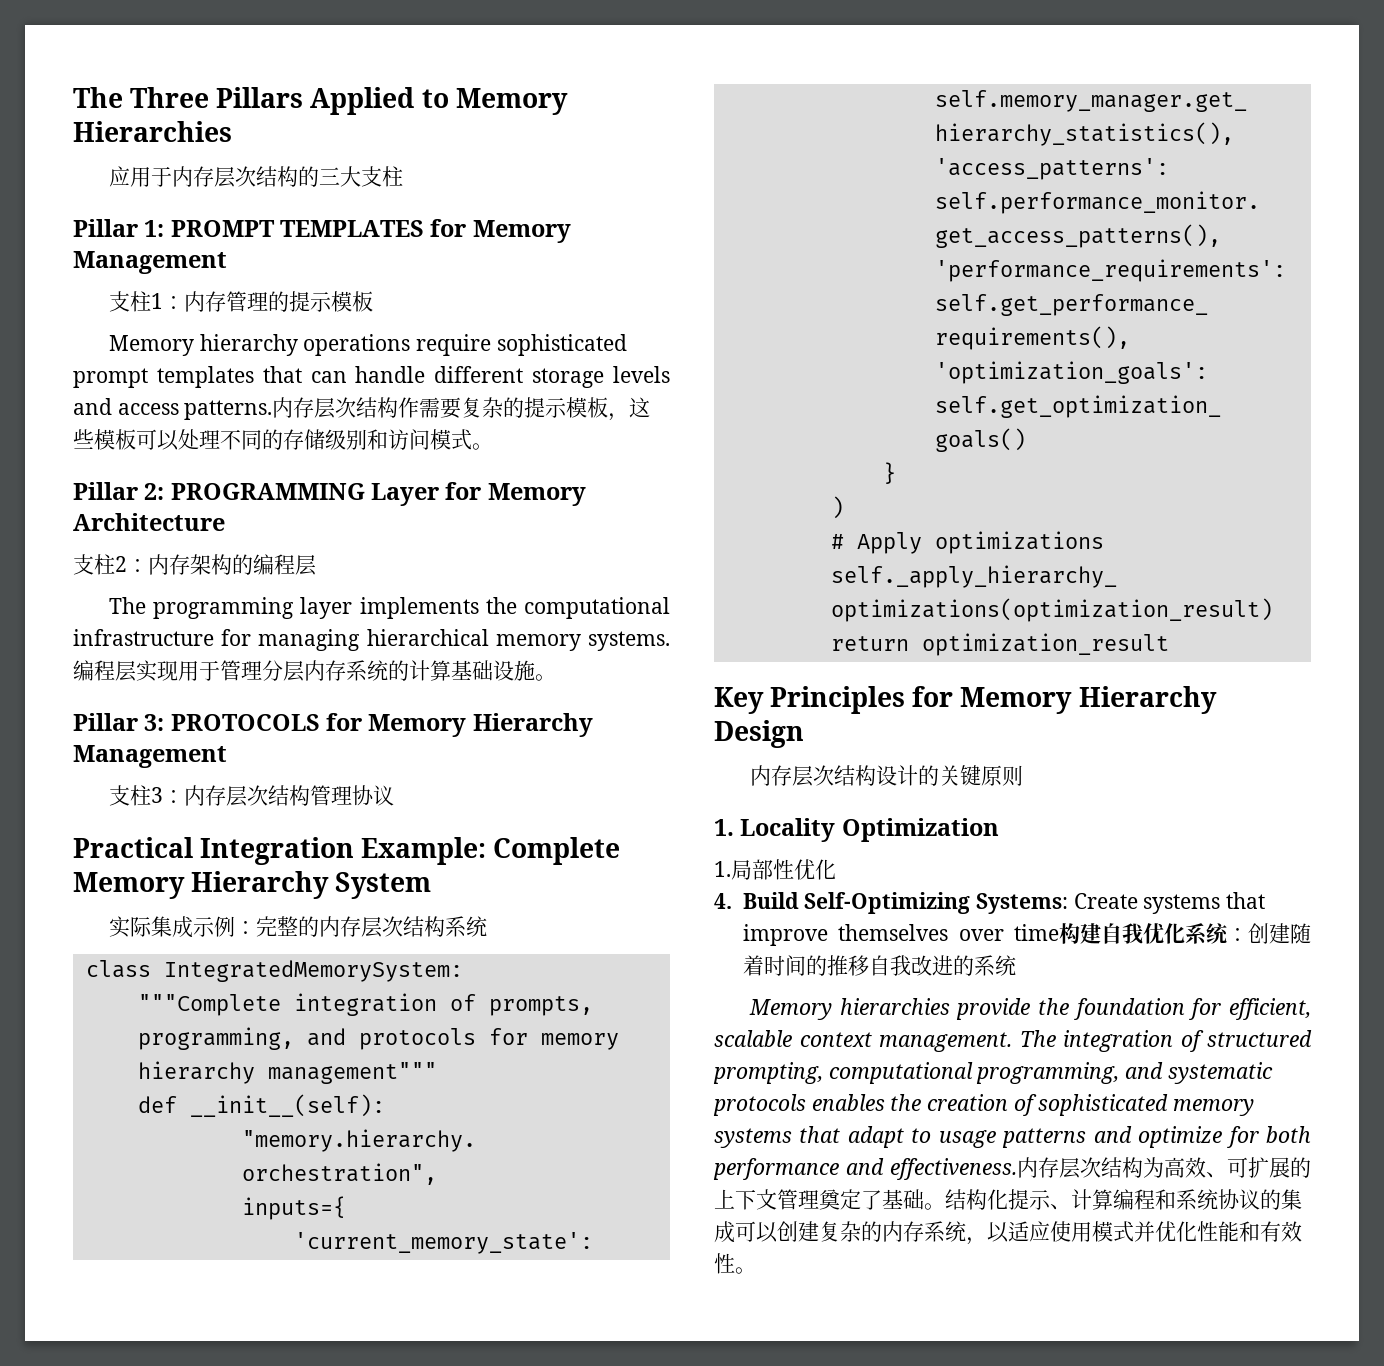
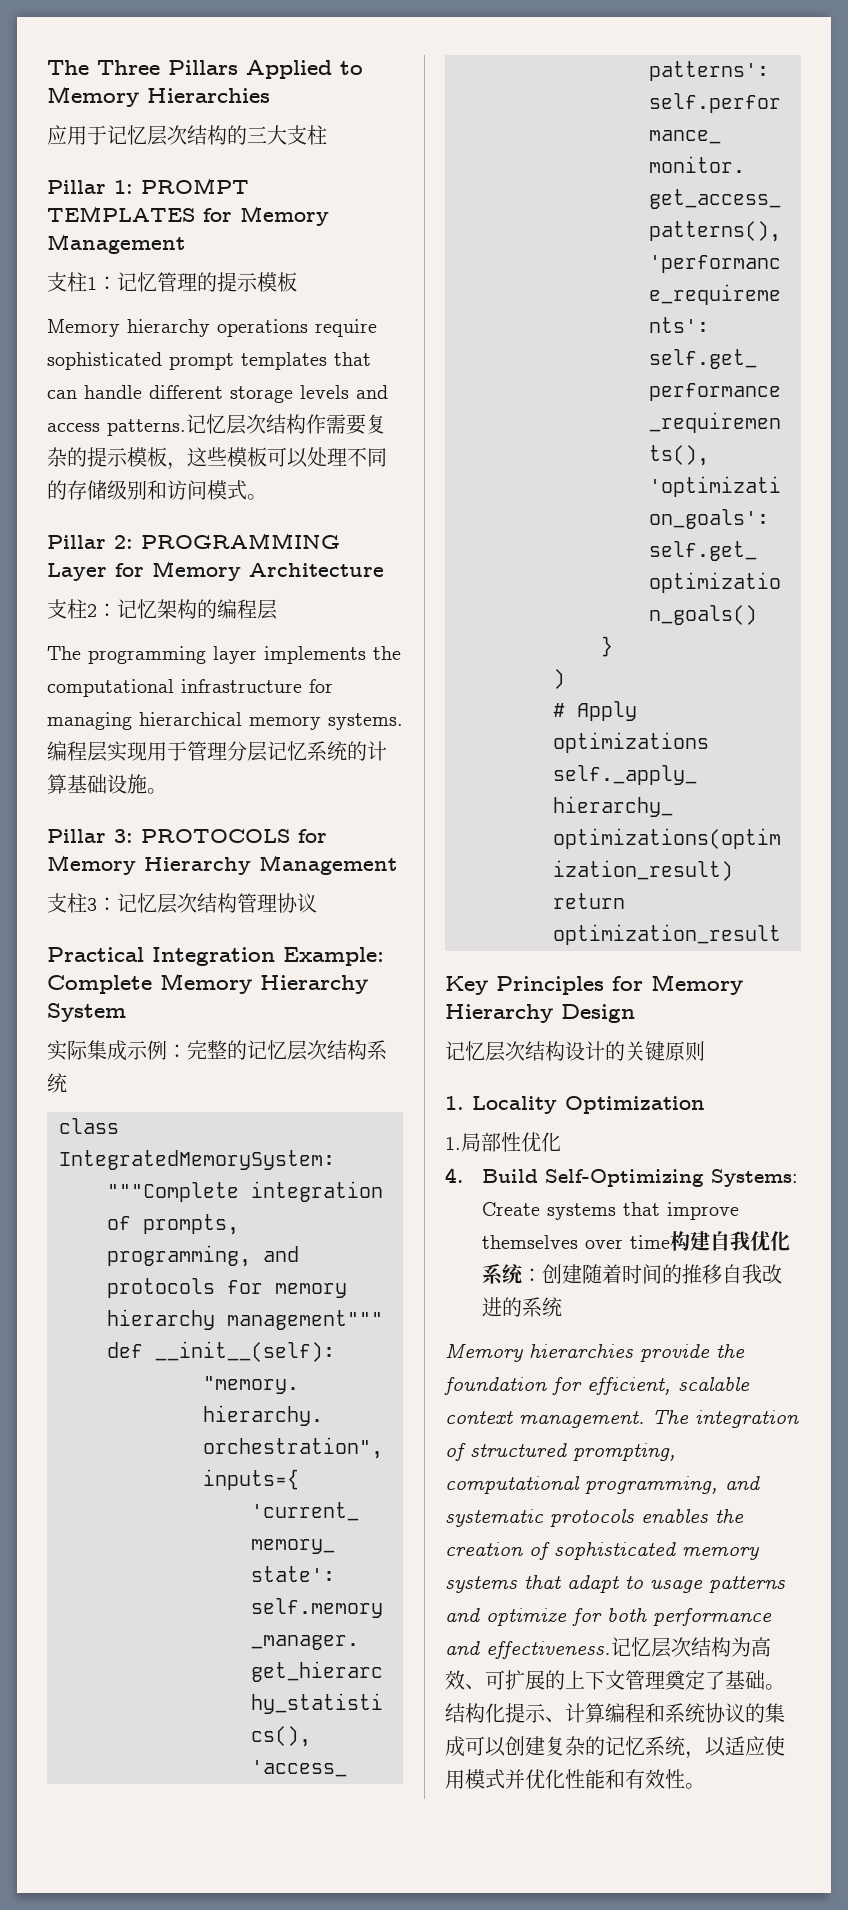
[171,166,214,187] 内存 -> [107,125,147,145] 记忆
[183,291,226,312] 内存 -> [117,272,157,292] 记忆
[272,397,315,418] 内存 -> [186,414,226,434] 记忆
[148,554,190,575] 内存 -> [117,599,157,619] 记忆
[304,660,346,681] 内存 -> [267,741,307,761] 记忆
[183,785,226,806] 内存 -> [117,893,157,913] 记忆
[318,916,361,937] 内存 -> [247,1040,287,1060] 记忆
[749,765,792,786] 内存 -> [445,1041,485,1061] 记忆
[1017,1157,1059,1178] 内存 -> [611,1637,651,1657] 记忆
[882,1221,924,1242] 内存 -> [605,1736,645,1756] 记忆

